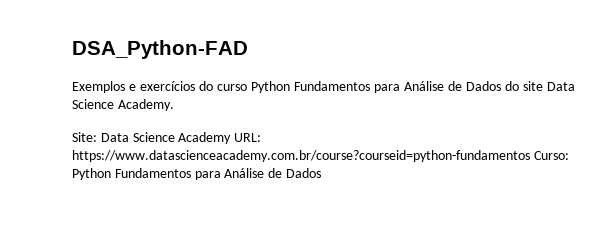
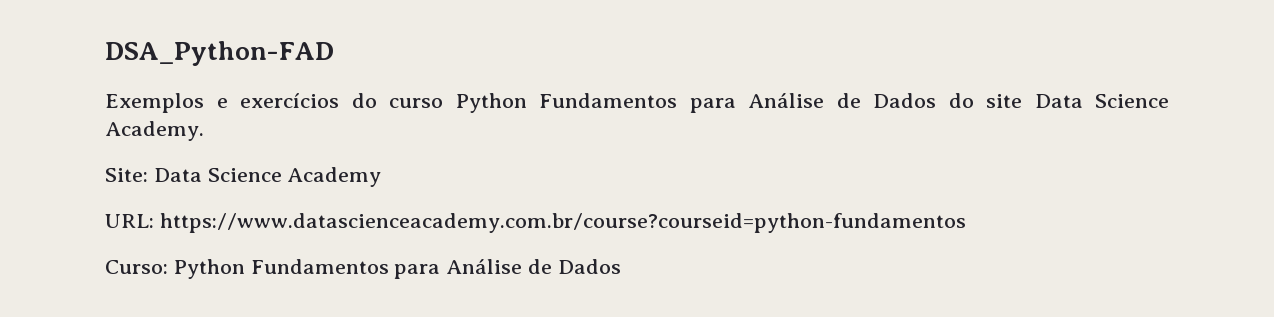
(232, 138) none -> (382, 177) //
(530, 156) none -> (966, 223) //

